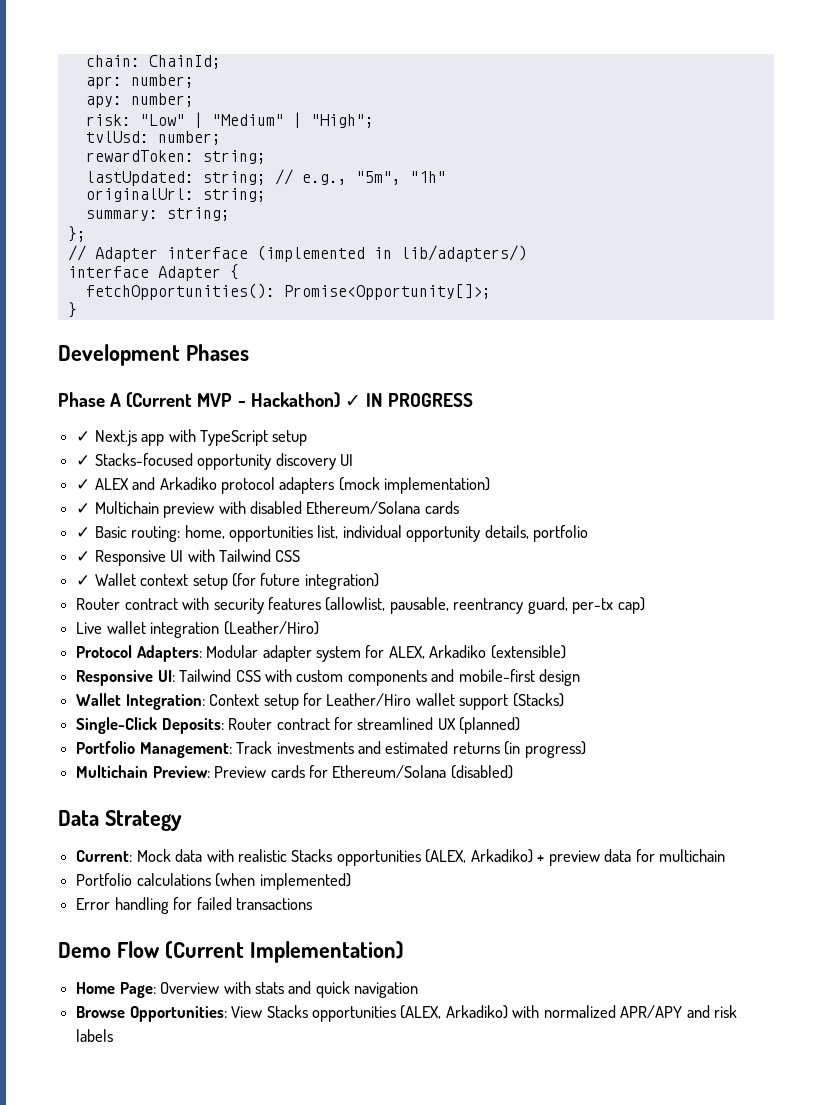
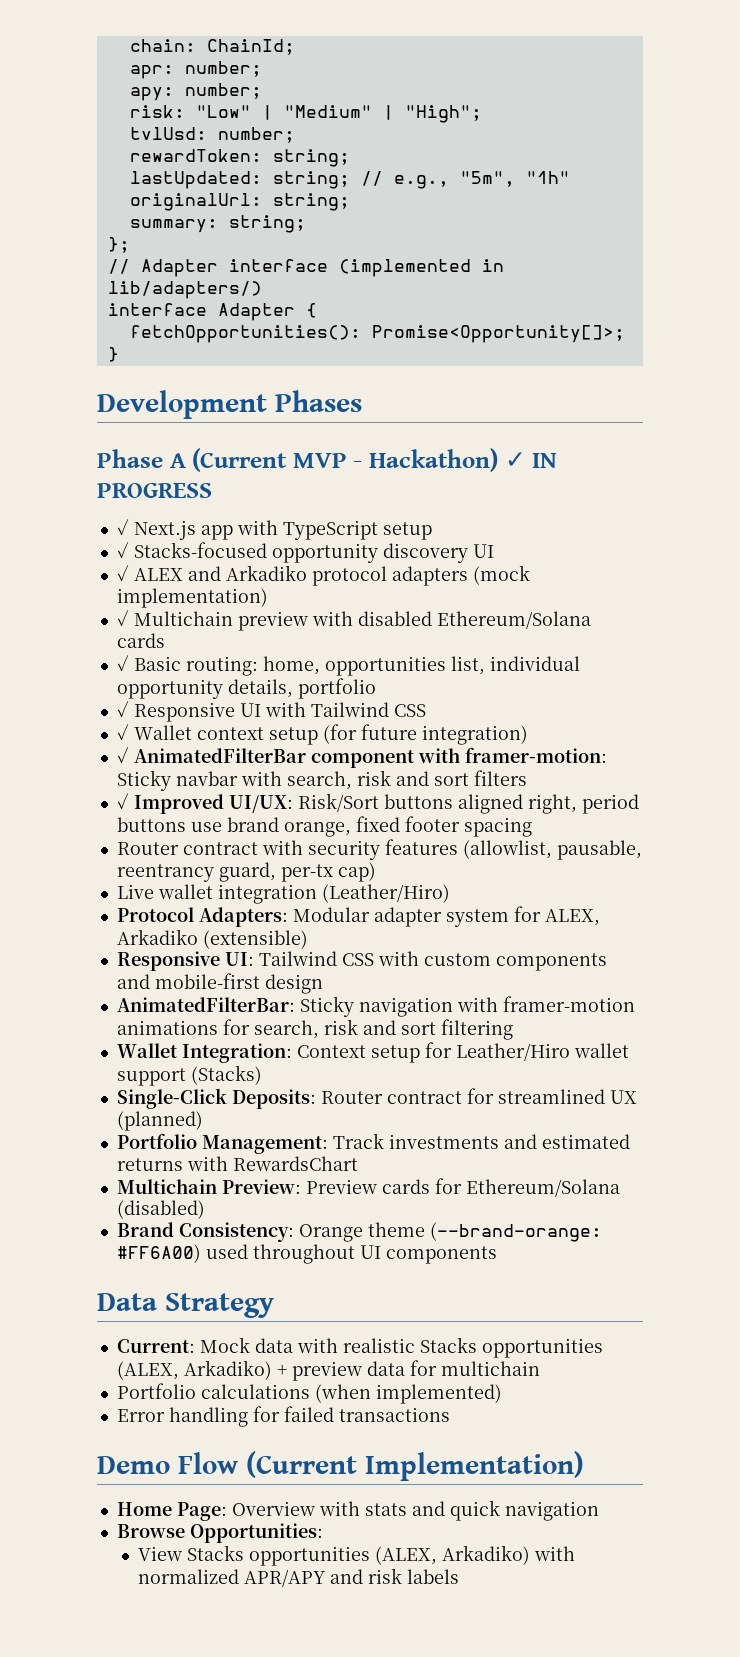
(379, 581) none -> [116,747,607,768] [116,770,527,791] [116,793,639,814] [116,816,532,837] // ✓ AnimatedFilterBar component with framer-motion: Sticky navbar with search, risk and sort filters // ✓ Improved UI/UX: Risk/Sort buttons aligned right, period buttons use brand orange, fixed footer spacing
(581, 677) none -> [116,996,635,1017] [116,1019,513,1040] // AnimatedFilterBar: Sticky navigation with framer-motion animations for search, risk and sort filtering
[504,741,586,758] (in progress) -> [186,1156,358,1171] with RewardsChart
(513, 772) none -> [116,1222,602,1242] [116,1244,497,1264] // Brand Consistency: Orange theme (--brand-orange: #FF6A00) used throughout UI components
(227, 1014) none -> (323, 1533) //

